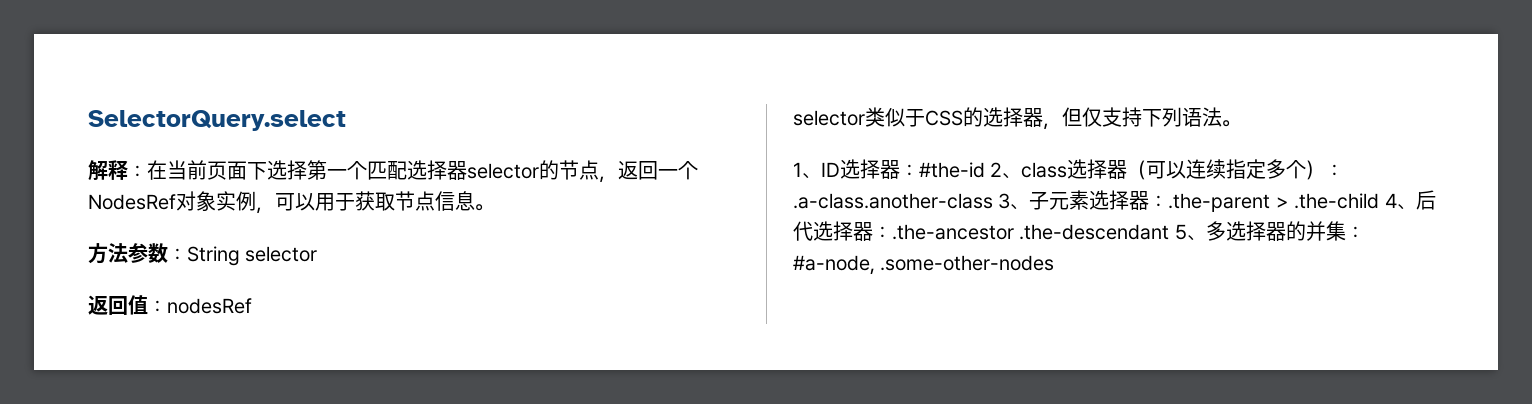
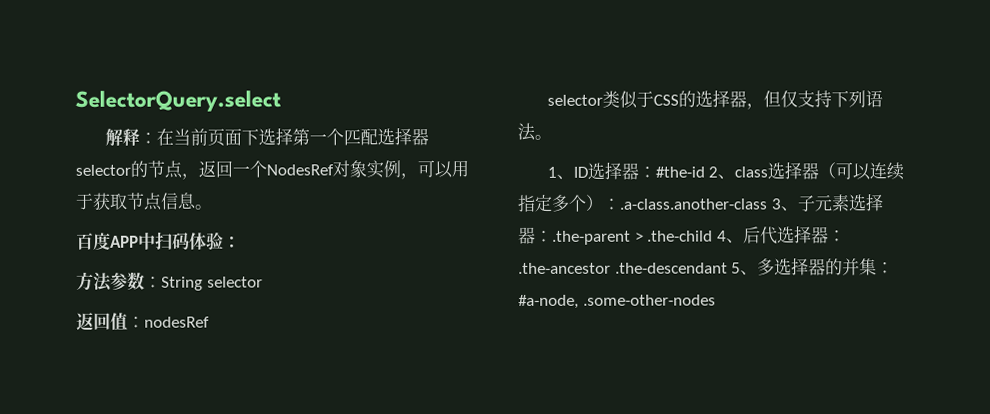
(494, 207) none -> [76,231,241,251] // 百度APP中扫码体验：

